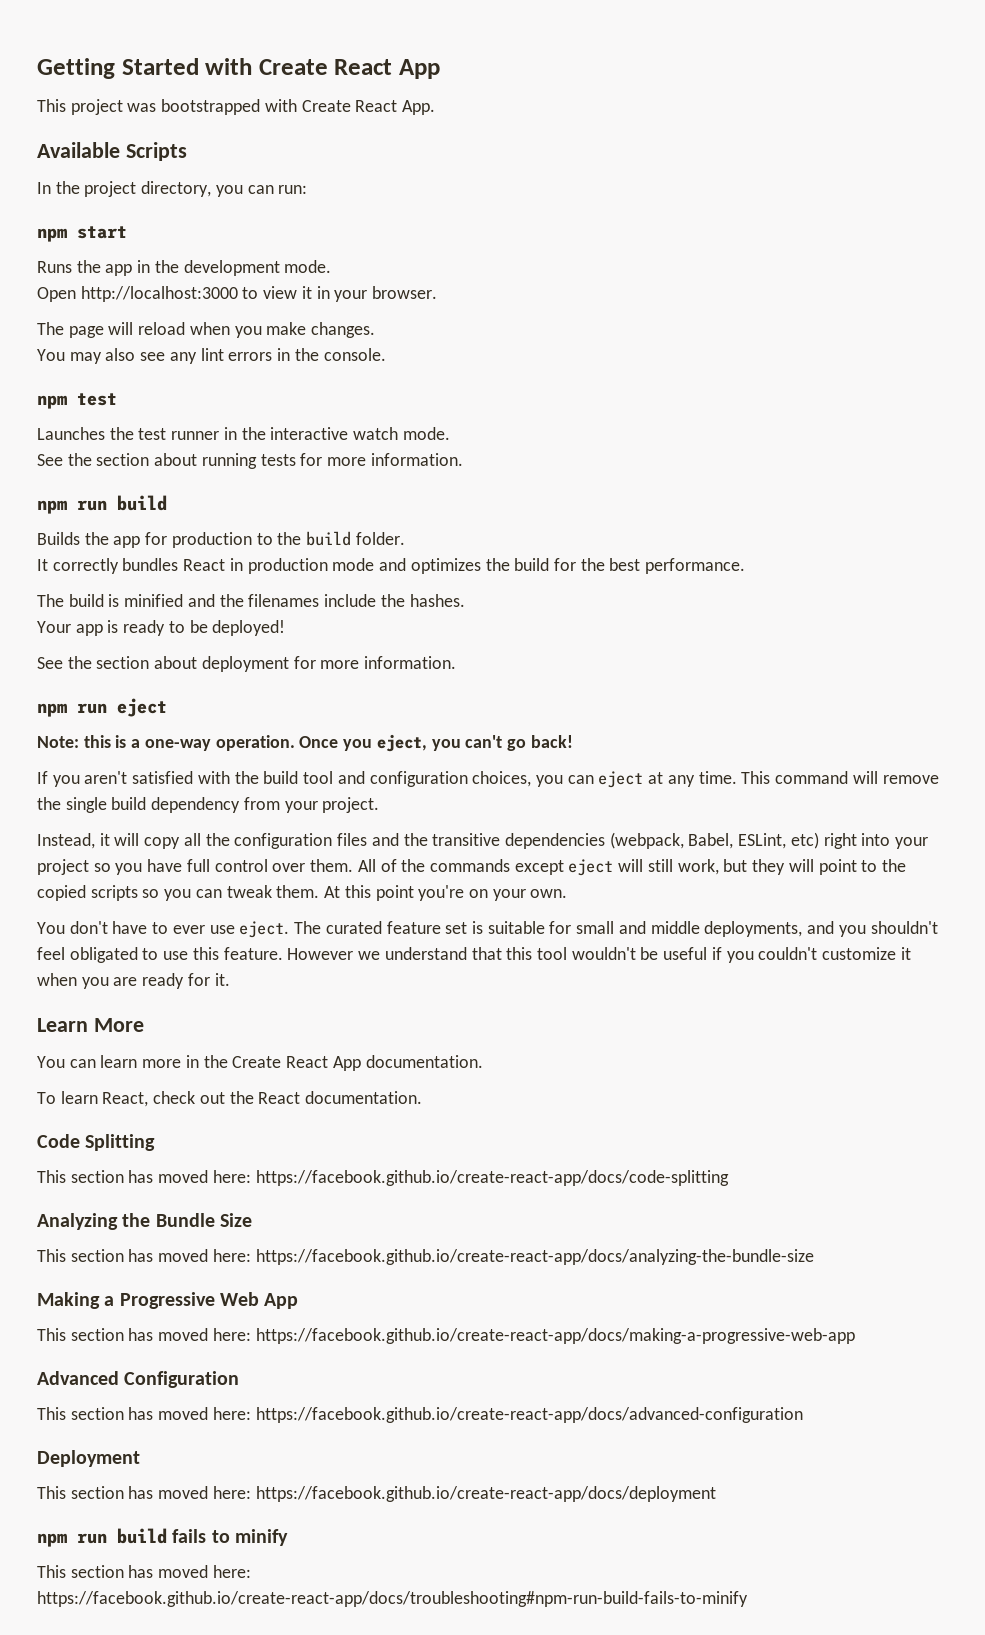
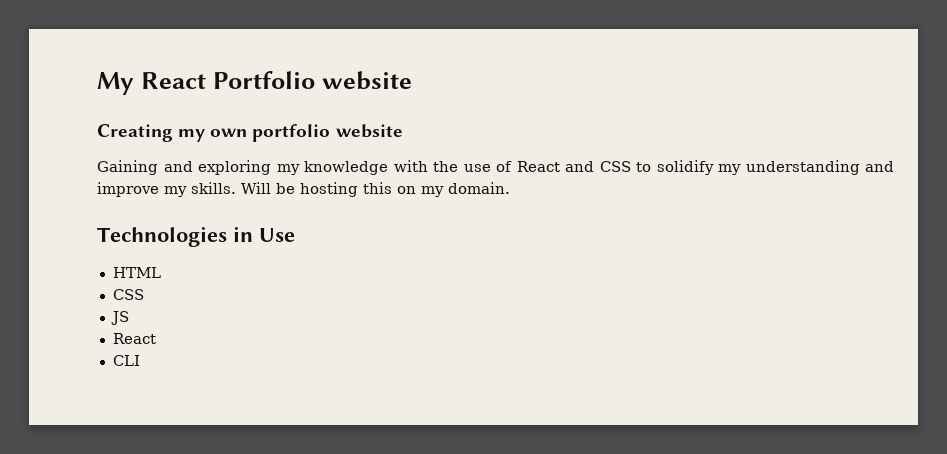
[37,58,441,79] [37,99,436,115] [37,142,187,161] [37,181,308,197] [37,226,127,242] [37,260,332,276] [37,286,438,302] [37,322,376,338] [37,348,386,364] [37,393,117,409] [37,427,450,440] [37,453,463,469] [37,495,167,514] [37,531,405,548] [37,558,746,574] [37,594,465,607] [37,620,286,636] [37,656,457,672] [37,698,167,717] [37,734,573,752] [37,771,939,788] [37,797,380,813] [37,832,929,849] [37,859,906,876] [37,885,568,901] [37,921,938,938] [37,947,911,963] [37,973,230,989] [37,1018,144,1032] [37,1055,483,1071] [37,1091,423,1107] [37,1134,156,1151] [37,1170,729,1186] [37,1213,252,1230] [37,1249,814,1265] [37,1292,299,1309] [37,1328,855,1344] [37,1371,240,1388] [37,1407,803,1423] [37,1450,140,1467] [37,1486,716,1502] [37,1528,288,1547] [37,1565,251,1578] [37,1591,748,1607] Getting Started with Create React App // This project was bootstrapped with Create React App. // Available Scripts // In the project directory, you can run: // npm start // Runs the app in the development mode. // Open http://localhost:3000 to view it in your browser. // The page will reload when you make changes. // You may also see any lint errors in the console. // npm test // Launches the test runner in the interactive watch mode. // See the section about running tests for more information. // npm run build // Builds the app for production to the build folder. // It correctly bundles React in production mode and optimizes the build for the best performance. // The build is minified and the filenames include the hashes. // Your app is ready to be deployed! // See the section about deployment for more information. // npm run eject // Note: this is a one-way operation. Once you eject, you can't go back! // If you aren't satisfied with the build tool and configuration choices, you can eject at any time. This command will remove the single build dependency from your project. // Instead, it will copy all the configuration files and the transitive dependencies (webpack, Babel, ESLint, etc) right into your project so you have full control over them. All of the commands except eject will still work, but they will point to the copied scripts so you can tweak them. At this point you're on your own. // You don't have to ever use eject. The curated feature set is suitable for small and middle deployments, and you shouldn't feel obligated to use this feature. However we understand that this tool wouldn't be useful if you couldn't customize it when you are ready for it. // Learn More // You can learn more in the Create React App documentation. // To learn React, check out the React documentation. // Code Splitting // This section has moved here: https://facebook.github.io/create-react-app/docs/code-splitting // Analyzing the Bundle Size // This section has moved here: https://facebook.github.io/create-react-app/docs/analyzing-the-bundle-size // Making a Progressive Web App // This section has moved here: https://facebook.github.io/create-react-app/docs/making-a-progressive-web-app // Advanced Configuration // This section has moved here: https://facebook.github.io/create-react-app/docs/advanced-configuration // Deployment // This section has moved here: https://facebook.github.io/create-react-app/docs/deployment // npm run build fails to minify // This section has moved here: https://facebook.github.io/create-react-app/docs/troubleshooting#npm-run-build-fails-to-minify -> [97,71,412,95] [97,124,403,142] [97,160,894,175] [97,182,510,197] [97,226,295,247] [112,267,161,278] [112,289,144,300] [110,311,129,325] [112,333,156,344] [112,355,140,366] My React Portfolio website // Creating my own portfolio website // Gaining and exploring my knowledge with the use of React and CSS to solidify my understanding and improve my skills. Will be hosting this on my domain. // Technologies in Use // HTML // CSS // JS // React // CLI

